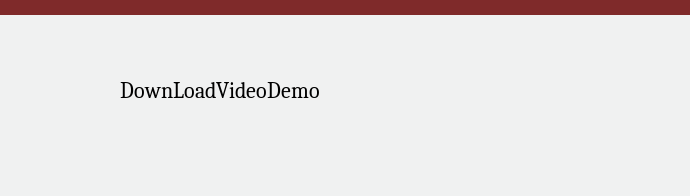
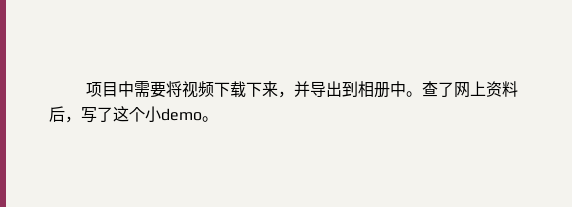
[120,82,320,98] DownLoadVideoDemo -> [86,81,519,98] [49,106,218,123] 项目中需要将视频下载下来，并导出到相册中。查了网上资料后，写了这个小demo。

